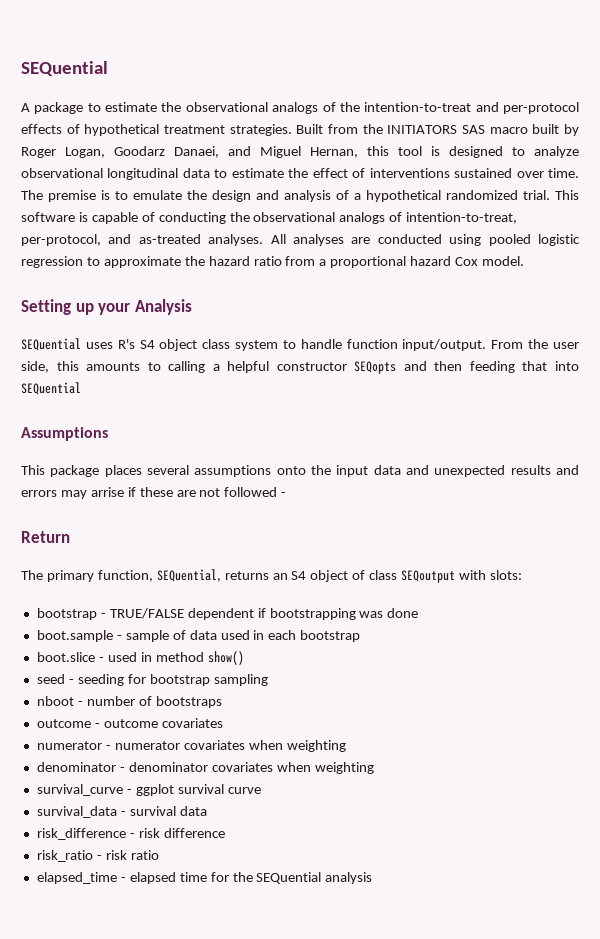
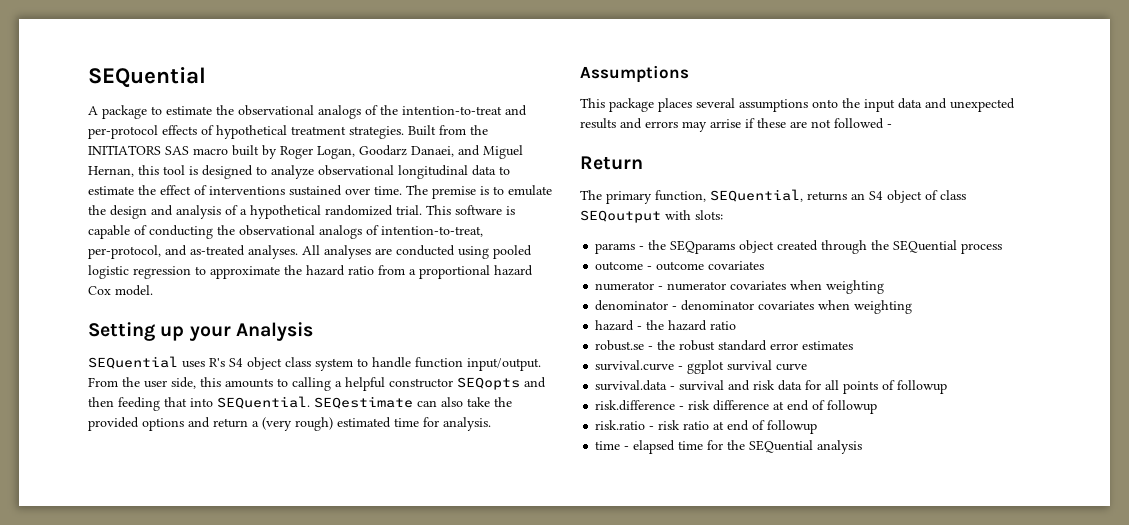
[21,382,81,395] SEQuential -> [217,396,512,409] [88,417,491,431] SEQuential. SEQestimate can also take the provided options and return a (very rough) estimated time for analysis.
[36,608,419,620] [36,630,361,642] [36,651,244,665] [36,674,268,686] [36,696,222,708] bootstrap - TRUE/FALSE dependent if bootstrapping was done // boot.sample - sample of data used in each bootstrap // boot.slice - used in method show() // seed - seeding for bootstrap sampling // nboot - number of bootstraps -> [595,240,1003,254] params - the SEQparams object created through the SEQuential process
[36,784,123,796] survival_curve -> [595,320,737,331] [595,340,854,351] [595,360,675,371] hazard - the hazard ratio // robust.se - the robust standard error estimates // survival.curve
[36,806,117,818] survival_data -> [595,380,668,391] survival.data
[179,806,207,816] [36,828,225,840] [36,850,159,862] [36,872,117,884] data // risk_difference - risk difference // risk_ratio - risk ratio // elapsed_time -> [728,380,948,394] [595,400,878,414] [595,420,818,434] [595,441,621,450] and risk data for all points of followup // risk.difference - risk difference at end of followup // risk.ratio - risk ratio at end of followup // time

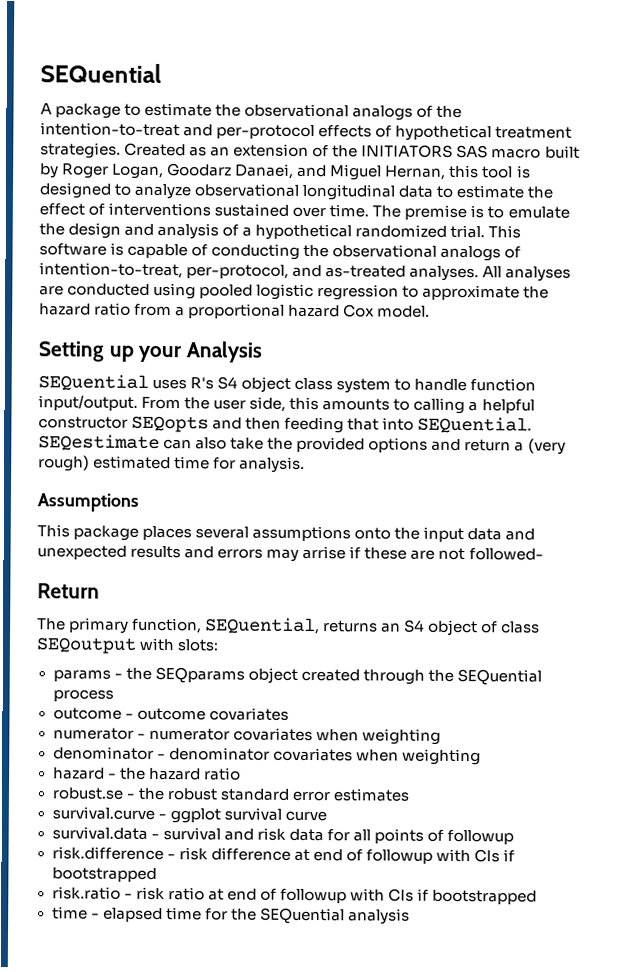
[408,125,466,136] Built from -> [124,142,330,158] Created as an extension of
[834,118,892,129] followed - -> [468,548,544,561] followed-
(878, 407) none -> [435,848,516,863] [51,867,157,882] with CIs if bootstrapped
(818, 427) none -> [349,888,538,905] with CIs if bootstrapped

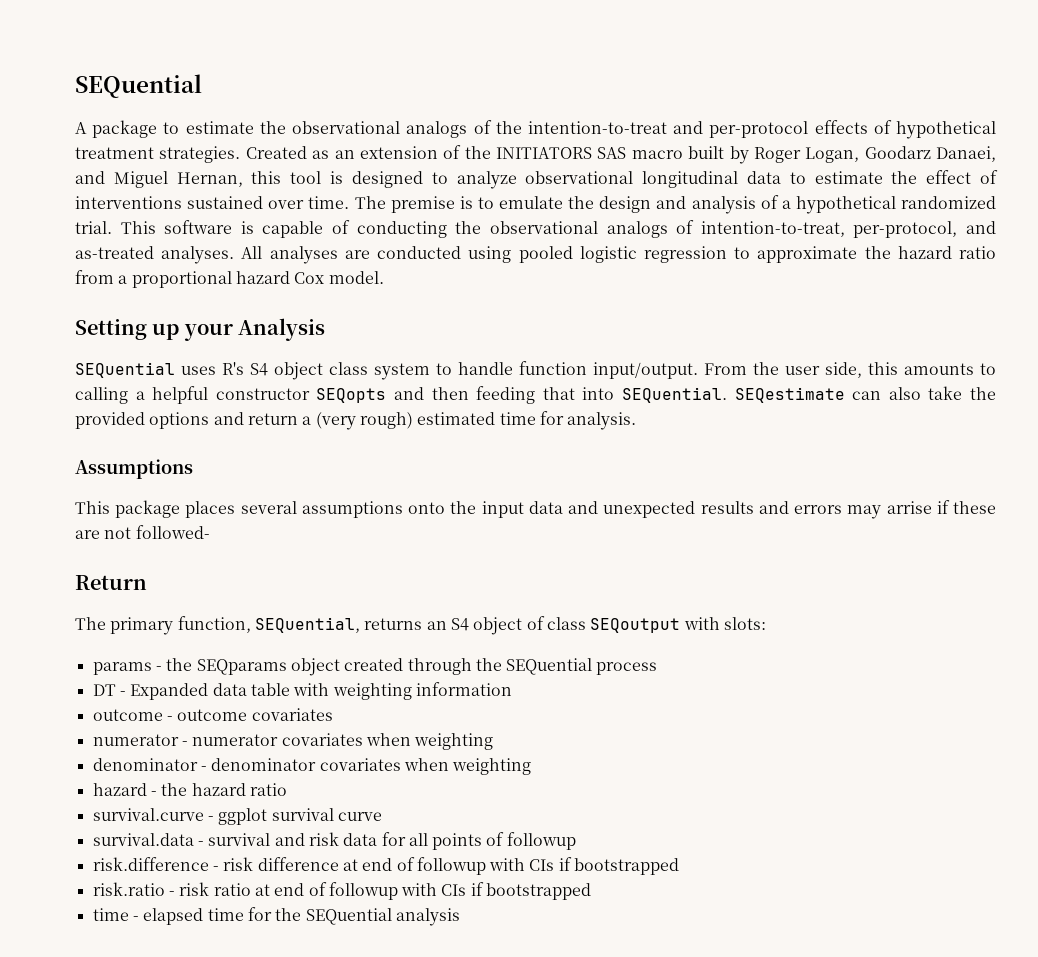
(114, 695) none -> [92,682,512,700] // DT - Expanded data table with weighting information
[51,787,409,802] // robust.se - the robust standard error estimates -> (287, 789) none

